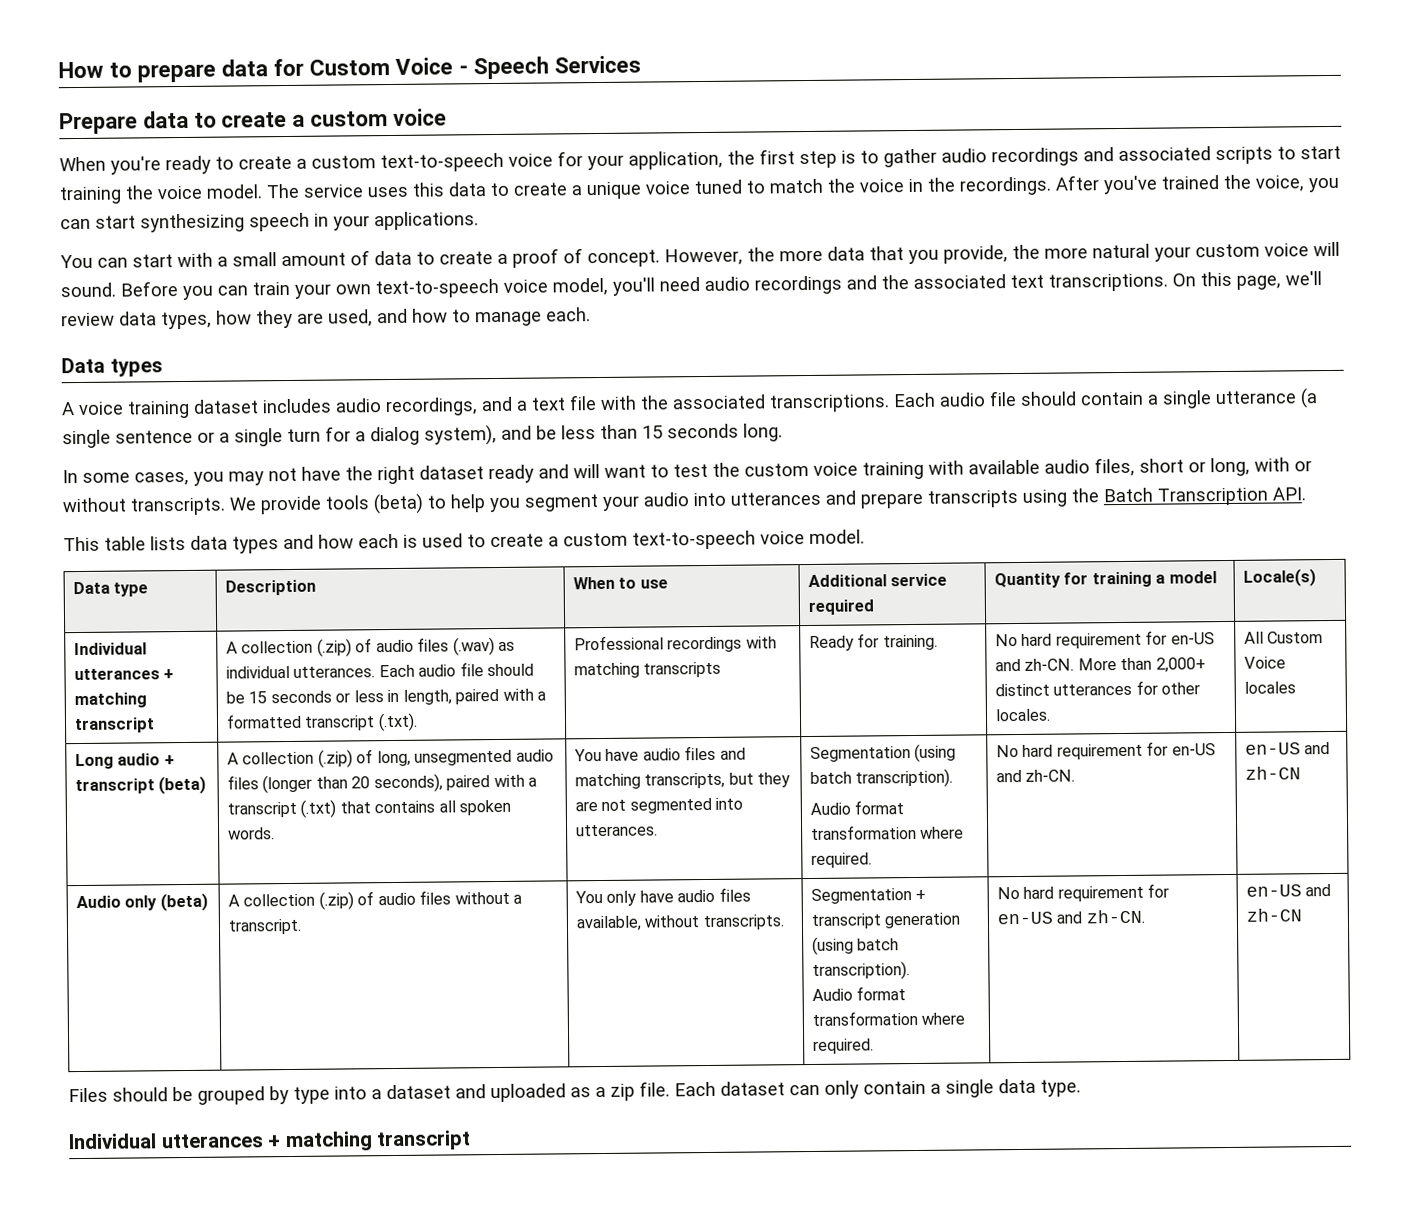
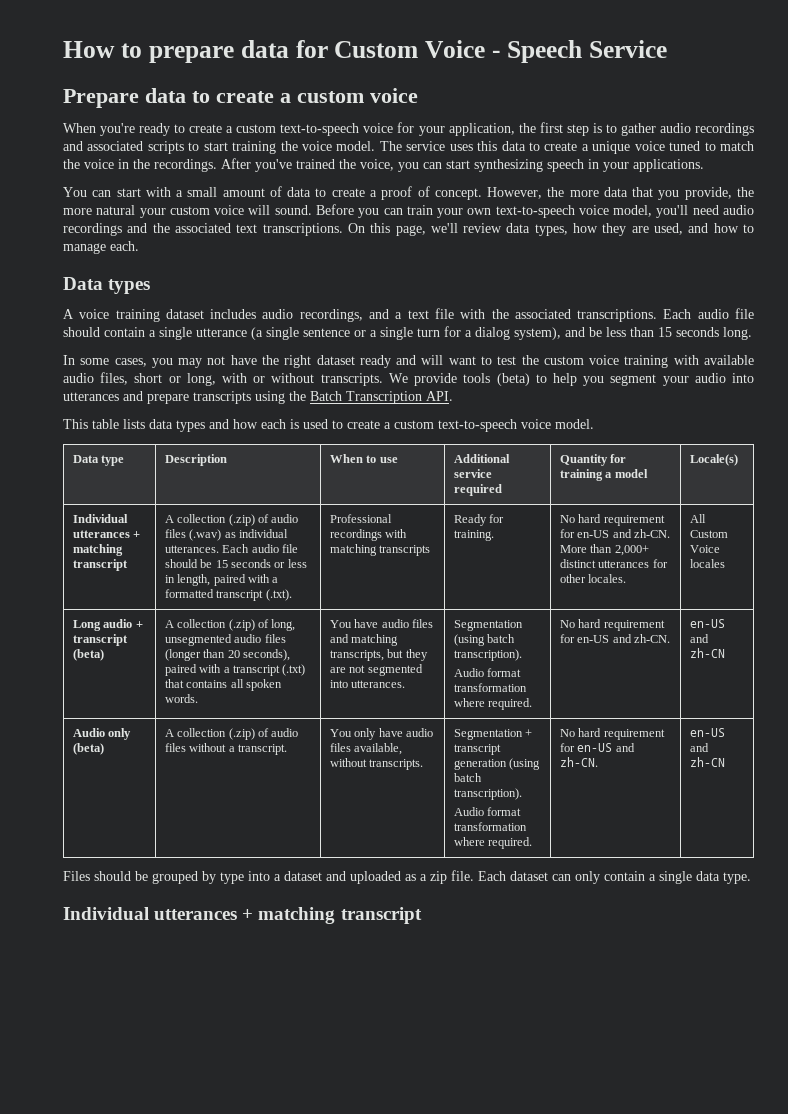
[553,55,641,74] Services -> [588,40,667,58] Service

